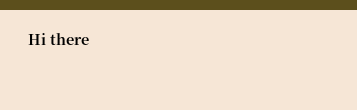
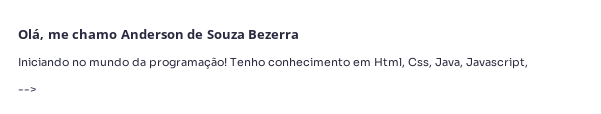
[28,33,89,45] Hi there -> [18,29,300,40] [18,57,528,69] [18,87,36,93] Olá, me chamo Anderson de Souza Bezerra // Iniciando no mundo da programação! Tenho conhecimento em Html, Css, Java, Javascript, // -->

